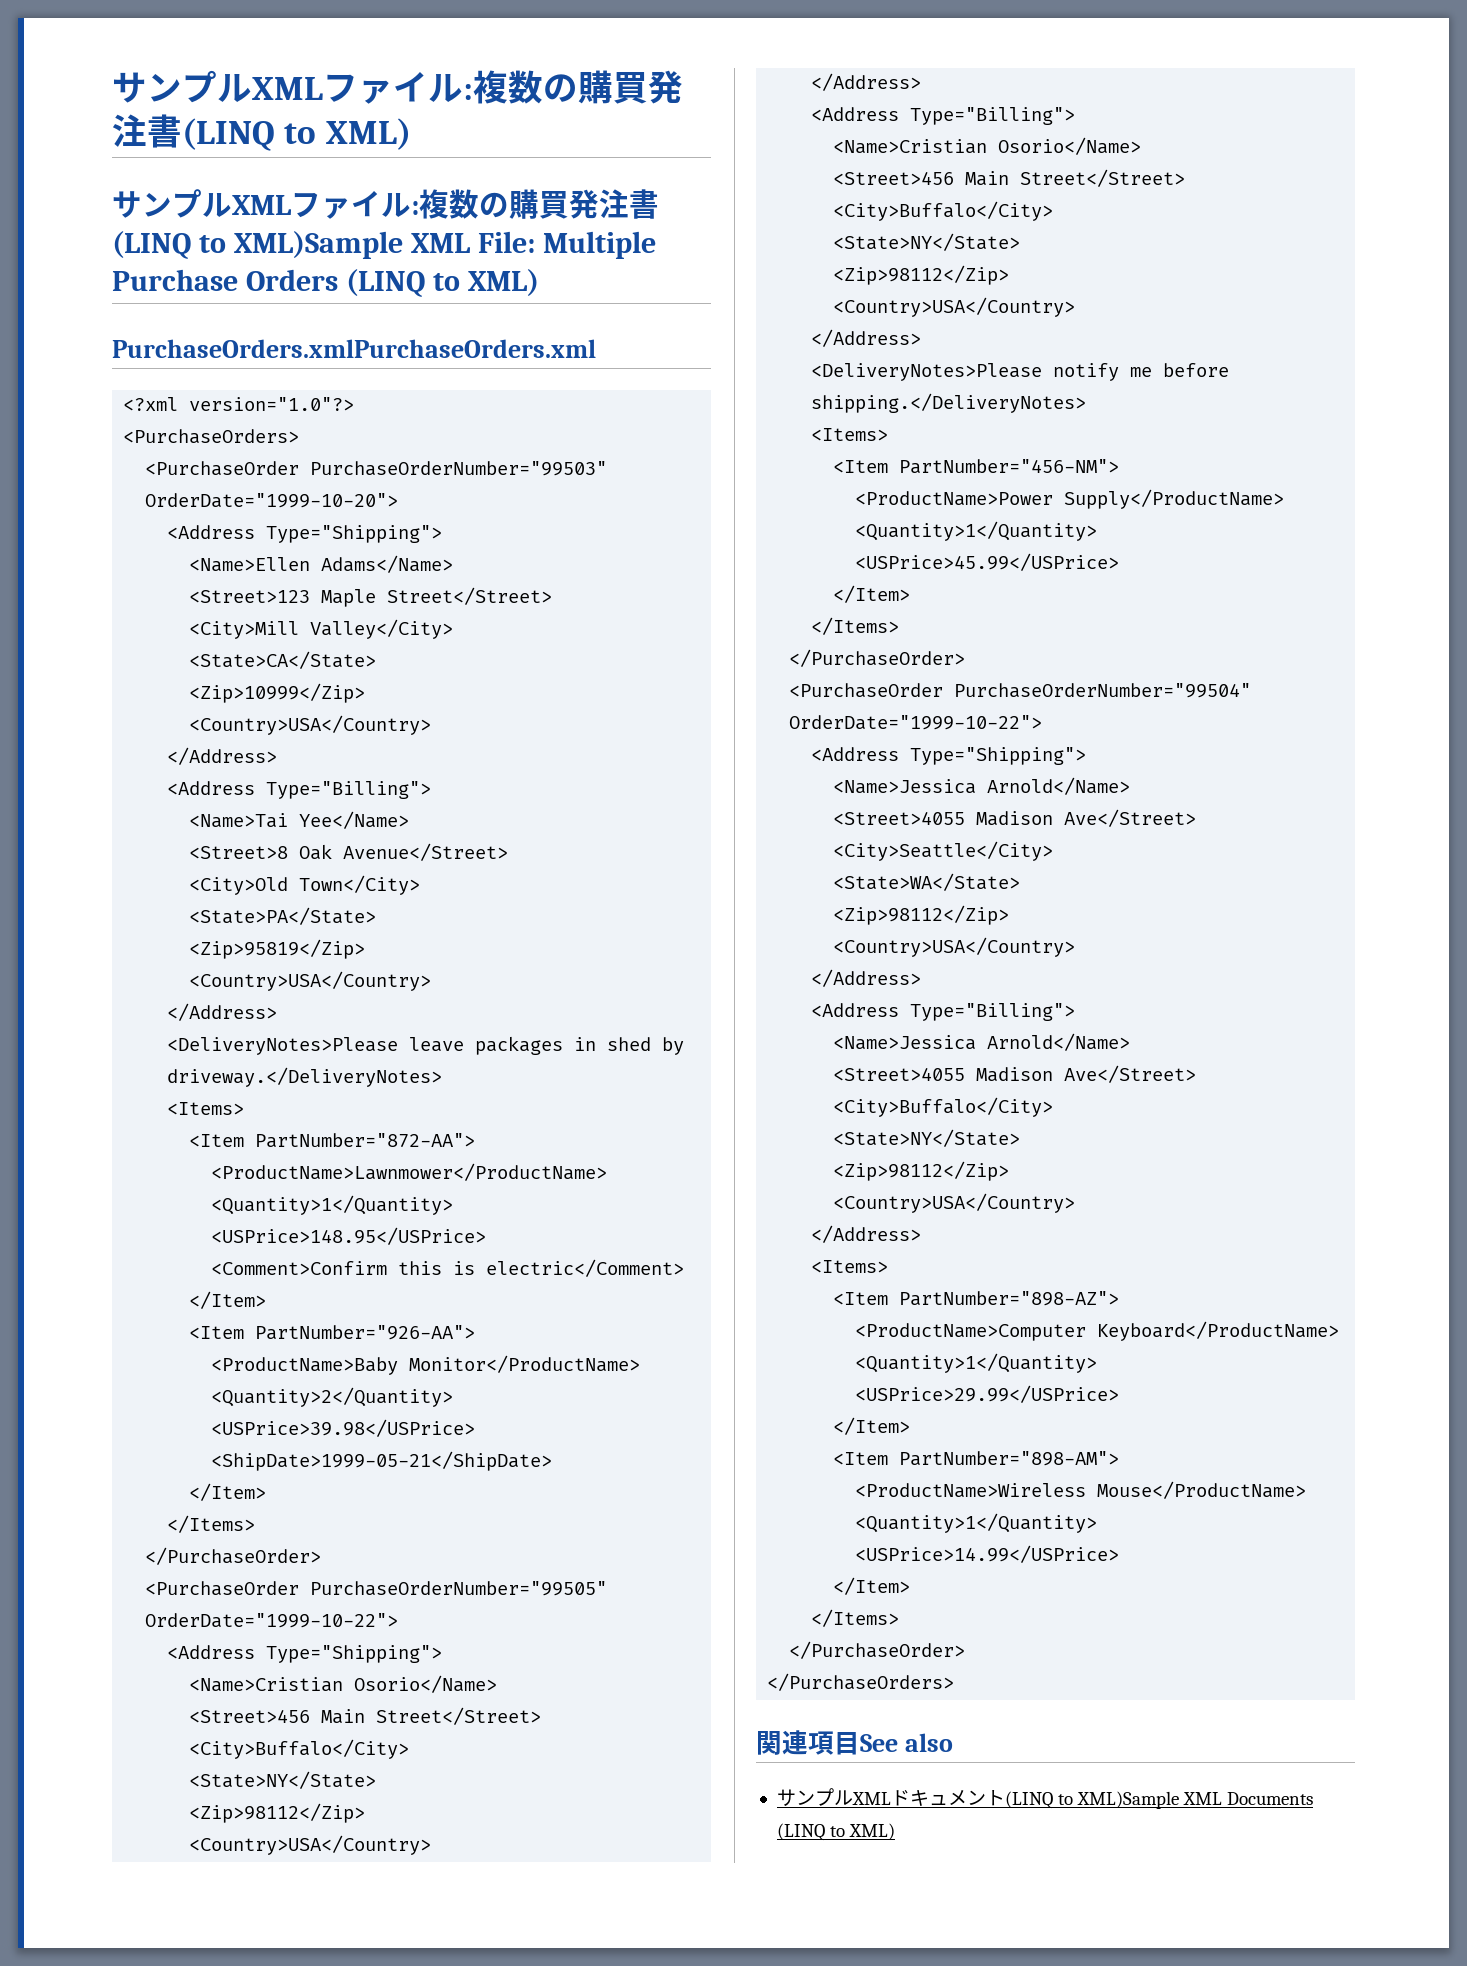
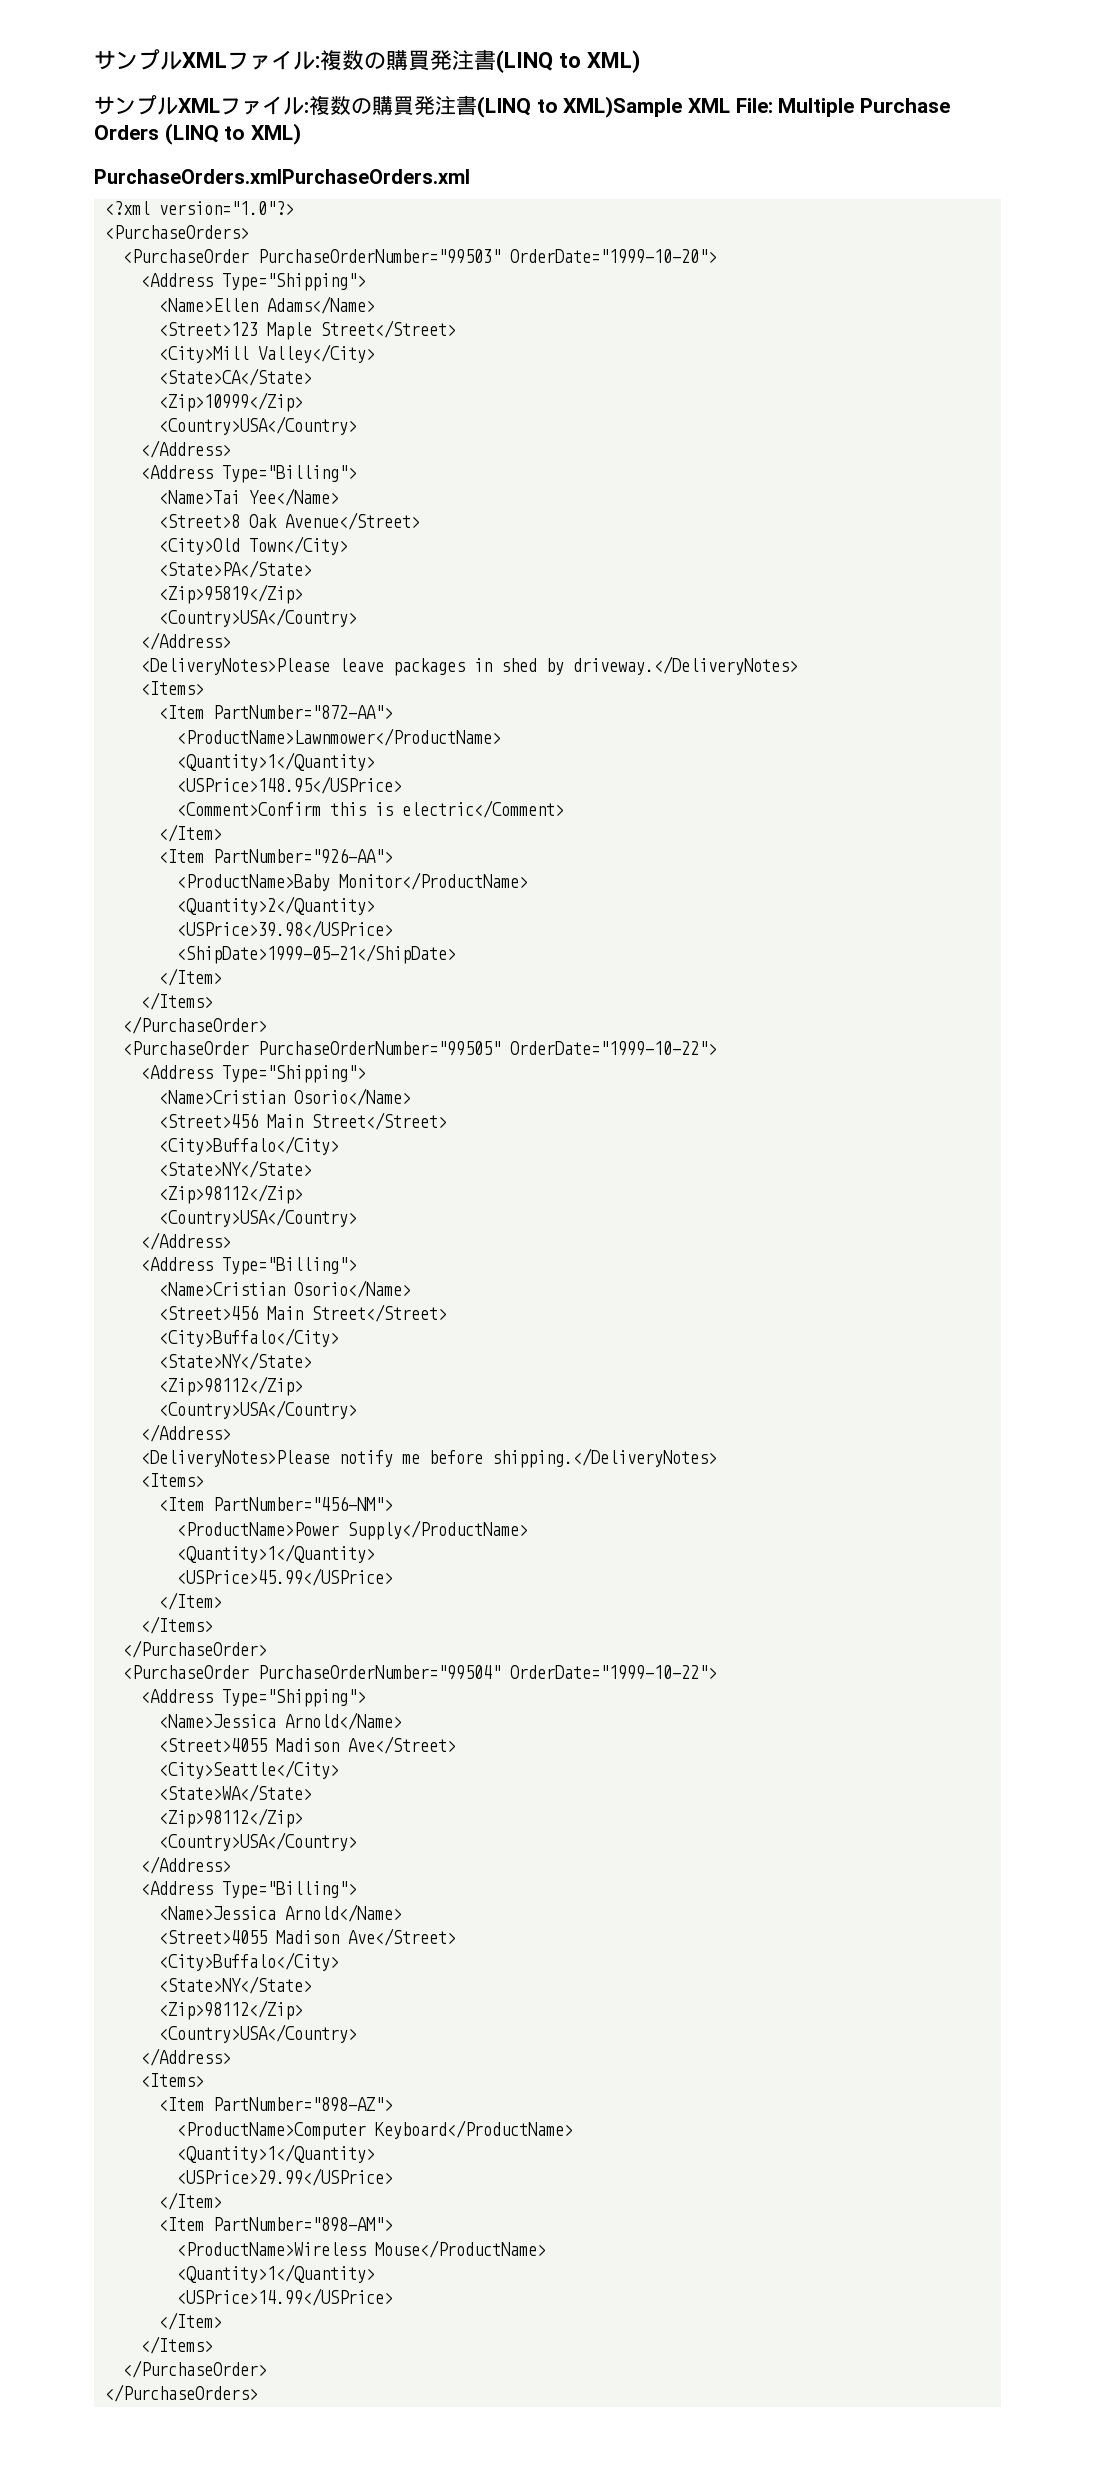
[756,1730,953,1755] [776,1788,1314,1809] [776,1823,896,1841] // 関連項目See also // サンプルXMLドキュメント(LINQ to XML)Sample XML Documents (LINQ to XML) -> (258, 2393) none

